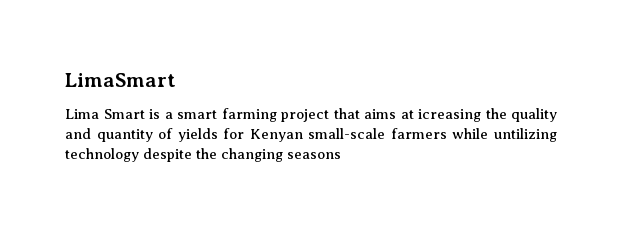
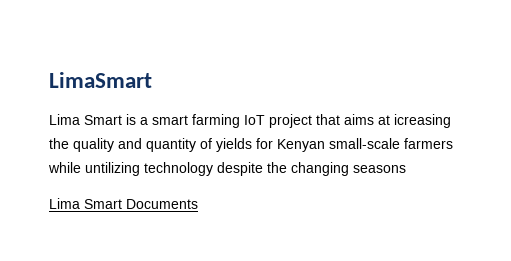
(277, 115) none -> [244,115,265,125] IoT
(341, 155) none -> [49,198,198,209] // Lima Smart Documents

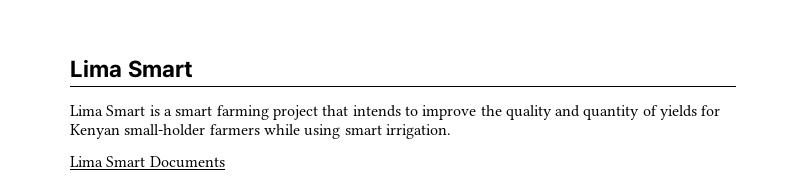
[49,72,152,88] LimaSmart -> [70,59,194,78] Lima Smart
[244,115,265,125] IoT -> (269, 112) none
[344,114,451,128] aims at icreasing -> [352,105,477,120] intends to improve
[329,138,400,149] small-scale -> [124,124,206,136] small-holder
[85,162,406,176] untilizing technology despite the changing seasons -> [304,124,451,139] using smart irrigation.

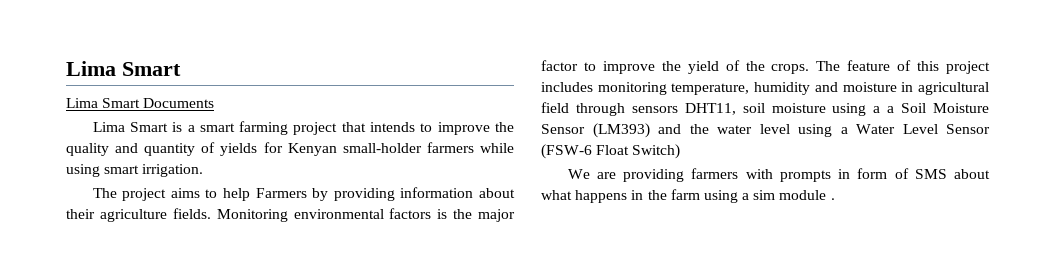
[70,59,194,78] Lima Smart -> [66,61,181,76] [66,98,215,108] Lima Smart // Lima Smart Documents
[70,156,225,168] Lima Smart Documents -> [92,187,515,201] [66,208,515,222] [541,60,990,74] [541,82,989,95] [541,102,989,116] [541,123,990,138] [541,144,681,159] [567,168,990,182] [541,189,835,203] The project aims to help Farmers by providing information about their agriculture fields. Monitoring environmental factors is the major factor to improve the yield of the crops. The feature of this project includes monitoring temperature, humidity and moisture in agricultural field through sensors DHT11, soil moisture using a a Soil Moisture Sensor (LM393) and the water level using a Water Level Sensor (FSW-6 Float Switch) // We are providing farmers with prompts in form of SMS about what happens in the farm using a sim module .

